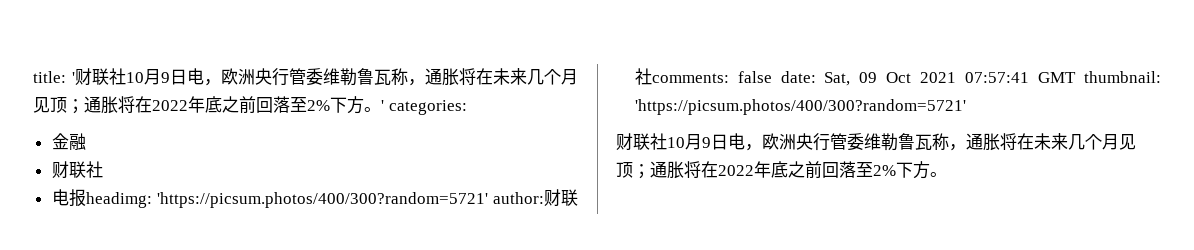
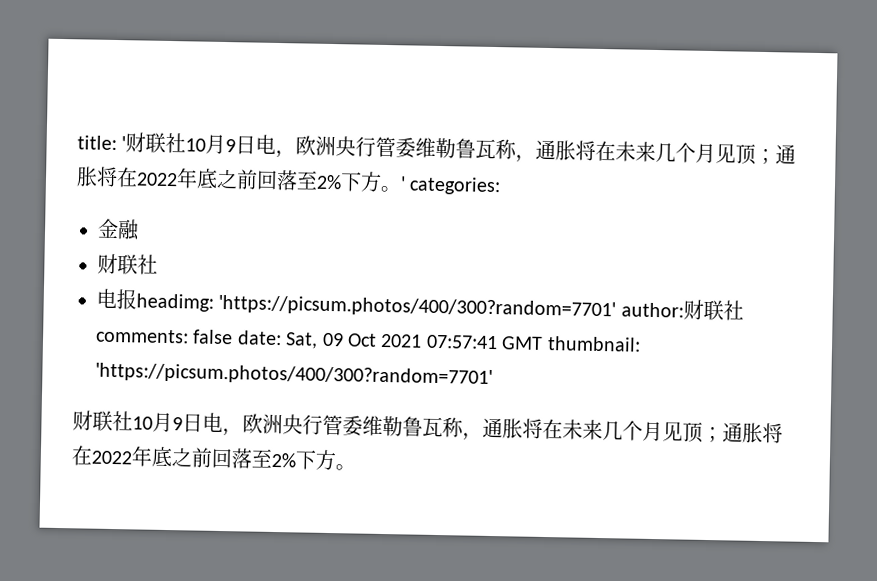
[156,192,488,208] 'https://picsum.photos/400/300?random=5721' -> [218,294,617,320] 'https://picsum.photos/400/300?random=7701'
[634,99,966,115] 'https://picsum.photos/400/300?random=5721' -> [95,362,493,388] 'https://picsum.photos/400/300?random=7701'

